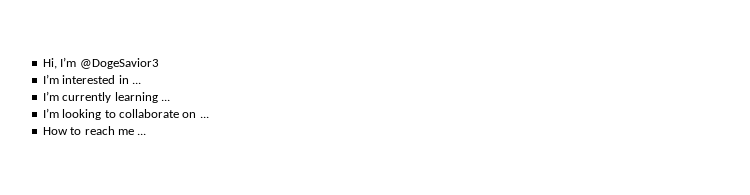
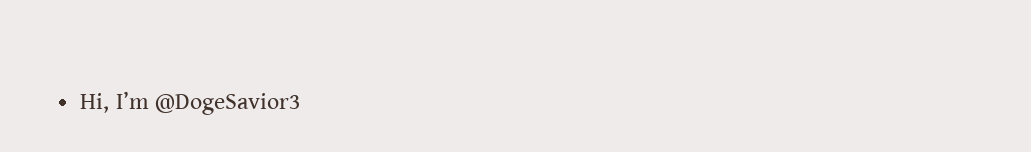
[42,74,141,84] [42,91,170,103] [42,108,209,120] [42,126,147,135] // I’m interested in ... // I’m currently learning ... // I’m looking to collaborate on ... // How to reach me ... -> (302, 104) none

